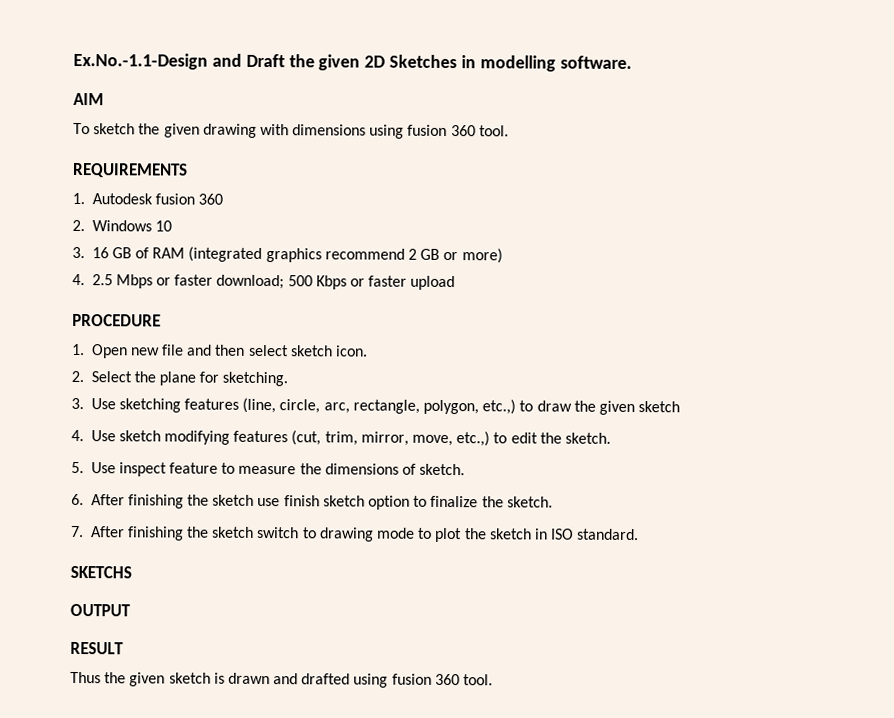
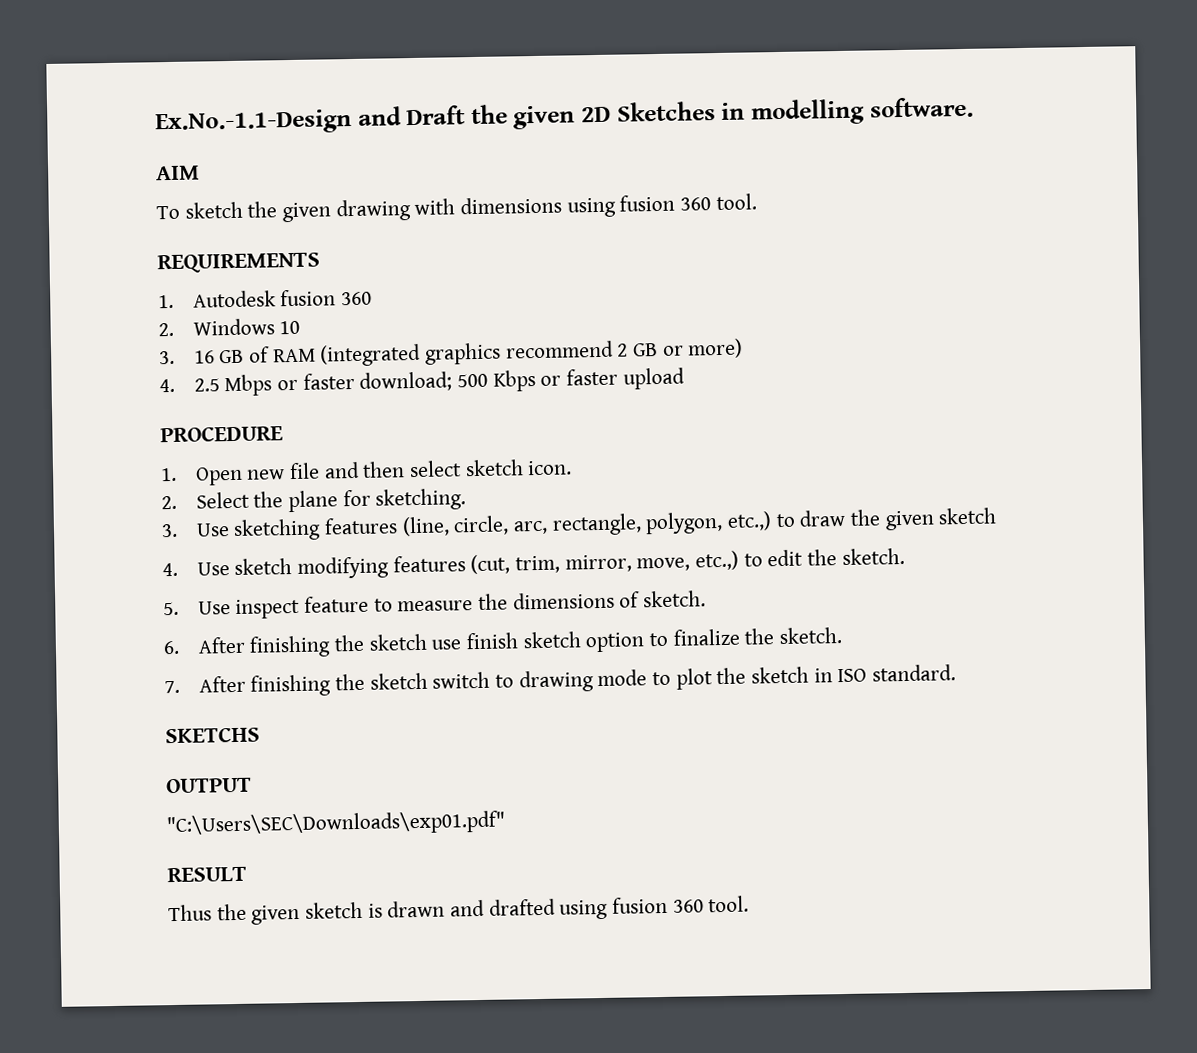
(131, 610) none -> [166,810,505,838] // "C:\Users\SEC\Downloads\exp01.pdf"

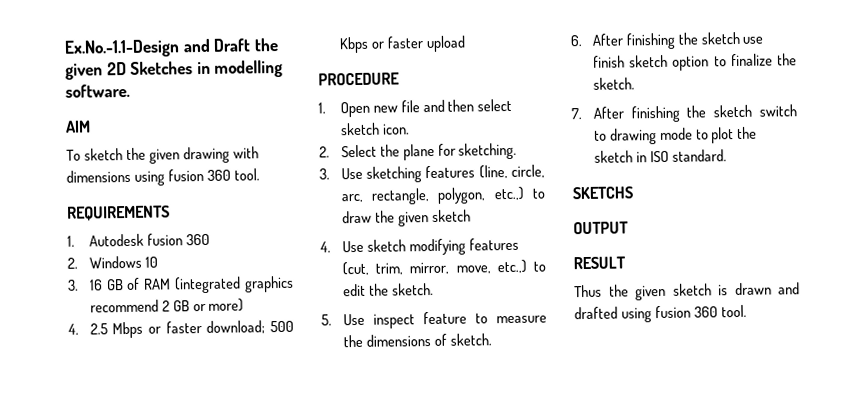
[166,810,505,838] // "C:\Users\SEC\Downloads\exp01.pdf" -> (629, 228) none

